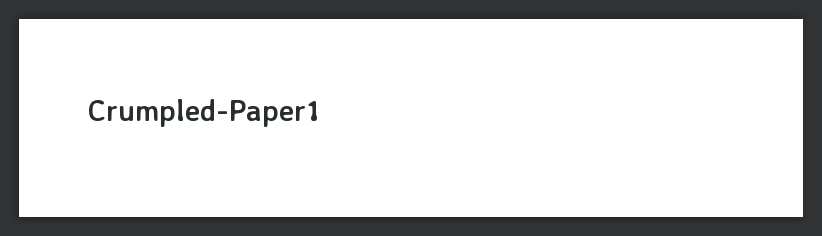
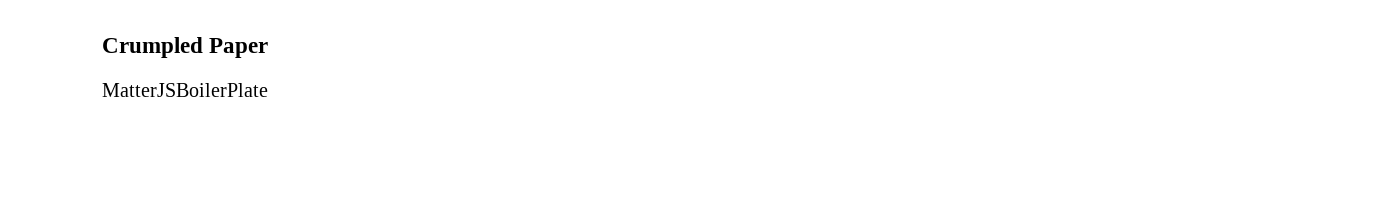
[88,99,320,127] Crumpled-Paper1 -> [102,37,269,58] [102,83,268,97] Crumpled Paper // MatterJSBoilerPlate

